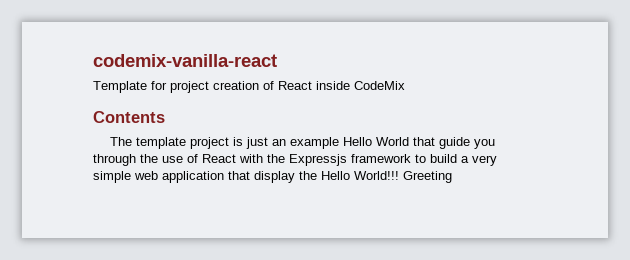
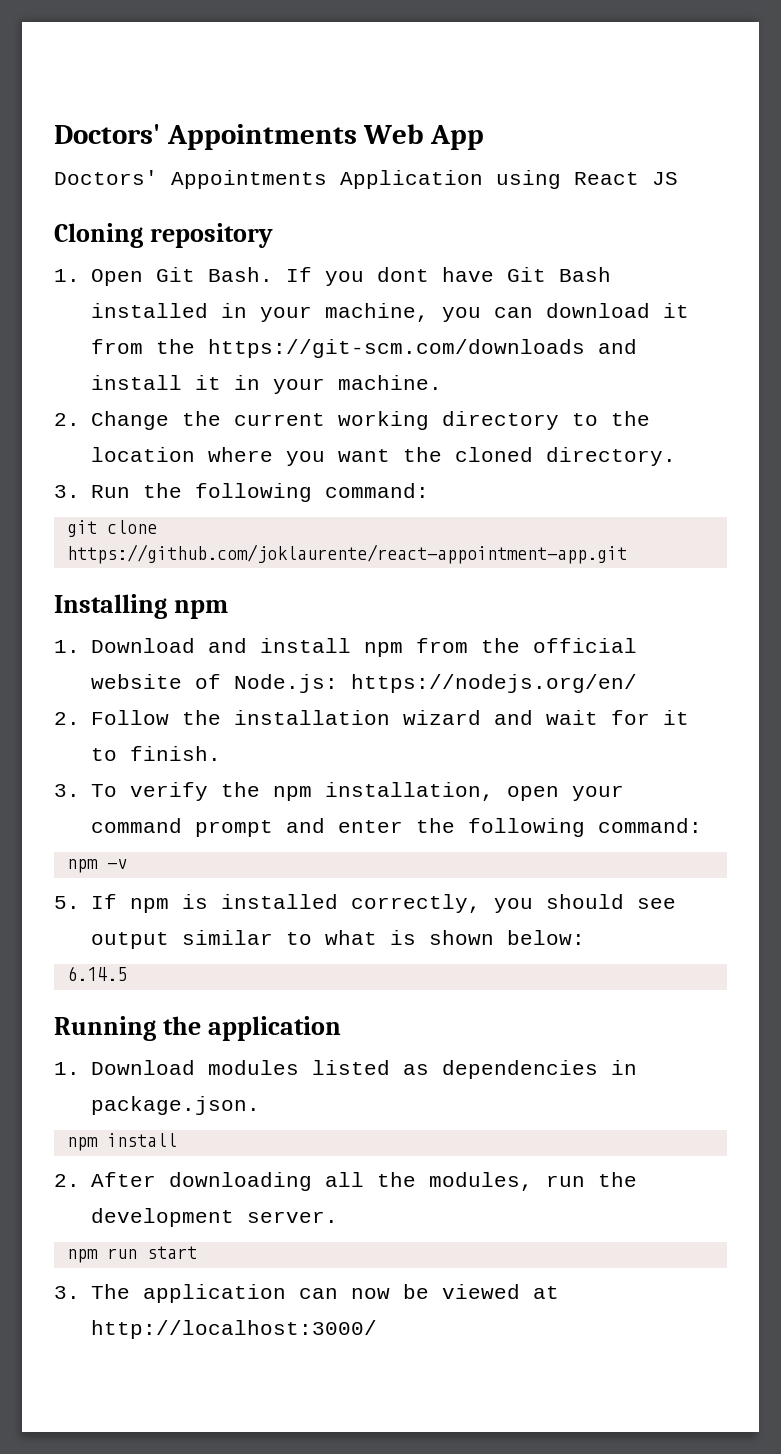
[93,54,277,67] [93,81,405,93] [93,111,165,123] [110,137,496,149] [93,154,497,166] [93,171,452,183] codemix-vanilla-react // Template for project creation of React inside CodeMix // Contents // The template project is just an example Hello World that guide you through the use of React with the Expressjs framework to build a very simple web application that display the Hello World!!! Greeting -> [54,124,485,150] [54,170,678,189] [54,223,273,248] [54,267,611,286] [90,303,689,322] [90,339,637,358] [90,375,442,394] [54,411,650,430] [90,447,676,466] [54,483,429,502] [66,520,157,537] [66,544,627,564] [54,594,228,619] [54,638,637,657] [90,674,637,693] [54,710,689,725] [90,746,221,761] [54,782,624,801] [90,818,702,837] [66,859,127,873] [54,894,676,913] [90,930,585,949] [66,966,127,981] [54,1016,341,1041] [54,1060,637,1079] [90,1096,260,1115] [66,1133,177,1151] [54,1172,637,1191] [90,1208,338,1227] [66,1246,197,1263] [54,1284,559,1303] [90,1320,377,1339] Doctors' Appointments Web App // Doctors' Appointments Application using React JS // Cloning repository // 1. Open Git Bash. If you dont have Git Bash installed in your machine, you can download it from the https://git-scm.com/downloads and install it in your machine. // 2. Change the current working directory to the location where you want the cloned directory. // 3. Run the following command: // git clone https://github.com/joklaurente/react-appointment-app.git // Installing npm // 1. Download and install npm from the official website of Node.js: https://nodejs.org/en/ // 2. Follow the installation wizard and wait for it to finish. // 3. To verify the npm installation, open your command prompt and enter the following command: // npm -v // 5. If npm is installed correctly, you should see output similar to what is shown below: // 6.14.5 // Running the application // 1. Download modules listed as dependencies in package.json. // npm install // 2. After downloading all the modules, run the development server. // npm run start // 3. The application can now be viewed at http://localhost:3000/

